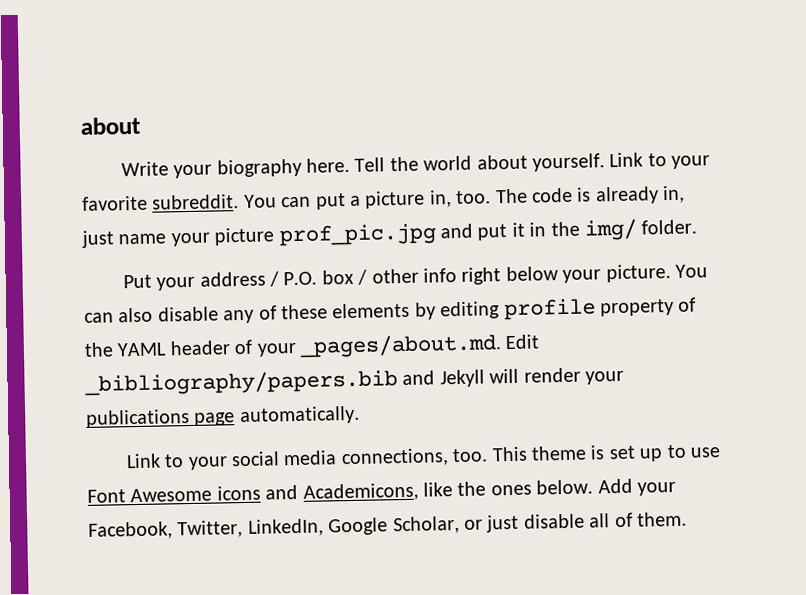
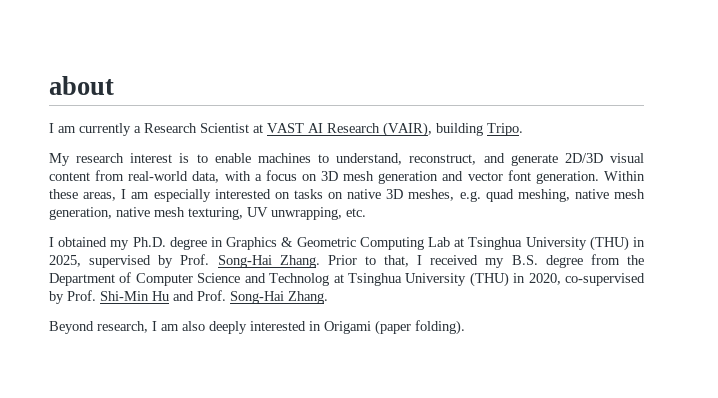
[120,152,711,179] [82,185,686,211] [81,218,698,248] [122,264,708,291] [84,297,697,324] [84,333,540,358] [84,367,624,396] [86,405,360,428] [125,444,721,471] [87,478,676,503] [88,511,687,540] Write your biography here. Tell the world about yourself. Link to your favorite subreddit. You can put a picture in, too. The code is already in, just name your picture prof_pic.jpg and put it in the img/ folder. // Put your address / P.O. box / other info right below your picture. You can also disable any of these elements by editing profile property of the YAML header of your _pages/about.md. Edit _bibliography/papers.bib and Jekyll will render your publications page automatically. // Link to your social media connections, too. This theme is set up to use Font Awesome icons and Academicons, like the ones below. Add your Facebook, Twitter, LinkedIn, Google Scholar, or just disable all of them. -> [49,122,523,137] [49,153,644,166] [49,170,645,184] [49,189,645,202] [49,207,366,220] [49,236,645,251] [49,254,644,268] [49,272,646,287] [49,290,328,304] [49,320,465,335] I am currently a Research Scientist at VAST AI Research (VAIR), building Tripo. // My research interest is to enable machines to understand, reconstruct, and generate 2D/3D visual content from real-world data, with a focus on 3D mesh generation and vector font generation. Within these areas, I am especially interested on tasks on native 3D meshes, e.g. quad meshing, native mesh generation, native mesh texturing, UV unwrapping, etc. // I obtained my Ph.D. degree in Graphics & Geometric Computing Lab at Tsinghua University (THU) in 2025, supervised by Prof. Song-Hai Zhang. Prior to that, I received my B.S. degree from the Department of Computer Science and Technolog at Tsinghua University (THU) in 2020, co-supervised by Prof. Shi-Min Hu and Prof. Song-Hai Zhang. // Beyond research, I am also deeply interested in Origami (paper folding).

